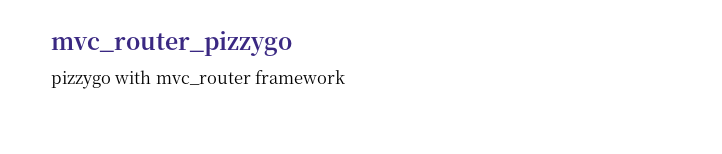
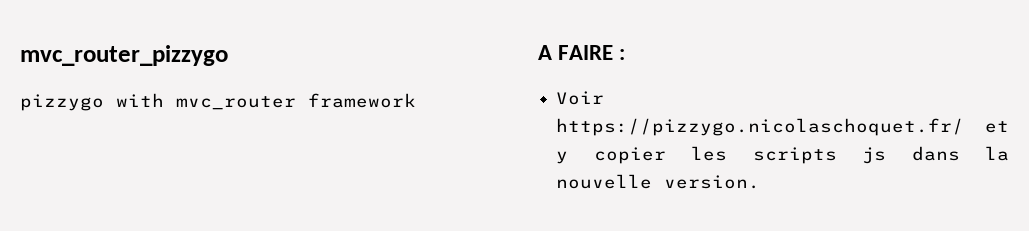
(346, 77) none -> [538,45,626,60] [556,91,605,105] [556,118,1009,136] [556,146,1009,164] [556,174,761,189] // A FAIRE : // Voir https://pizzygo.nicolaschoquet.fr/ et y copier les scripts js dans la nouvelle version.

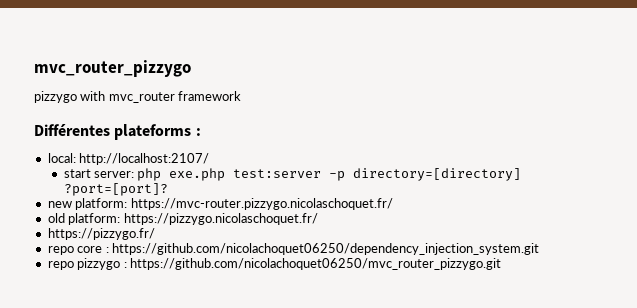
[538,45,614,60] A FAIRE -> [34,124,192,140] Différentes plateforms
[556,91,605,105] [556,118,1009,136] [556,146,1009,164] [556,174,761,189] Voir https://pizzygo.nicolaschoquet.fr/ et y copier les scripts js dans la nouvelle version. -> [47,153,210,165] [63,168,522,181] [63,183,168,196] [47,198,393,210] [47,213,318,225] [47,228,155,240] [47,243,539,255] [47,258,501,270] local: http://localhost:2107/ // start server: php exe.php test:server -p directory=[directory] ?port=[port]? // new platform: https://mvc-router.pizzygo.nicolaschoquet.fr/ // old platform: https://pizzygo.nicolaschoquet.fr/ // https://pizzygo.fr/ // repo core : https://github.com/nicolachoquet06250/dependency_injection_system.git // repo pizzygo : https://github.com/nicolachoquet06250/mvc_router_pizzygo.git

